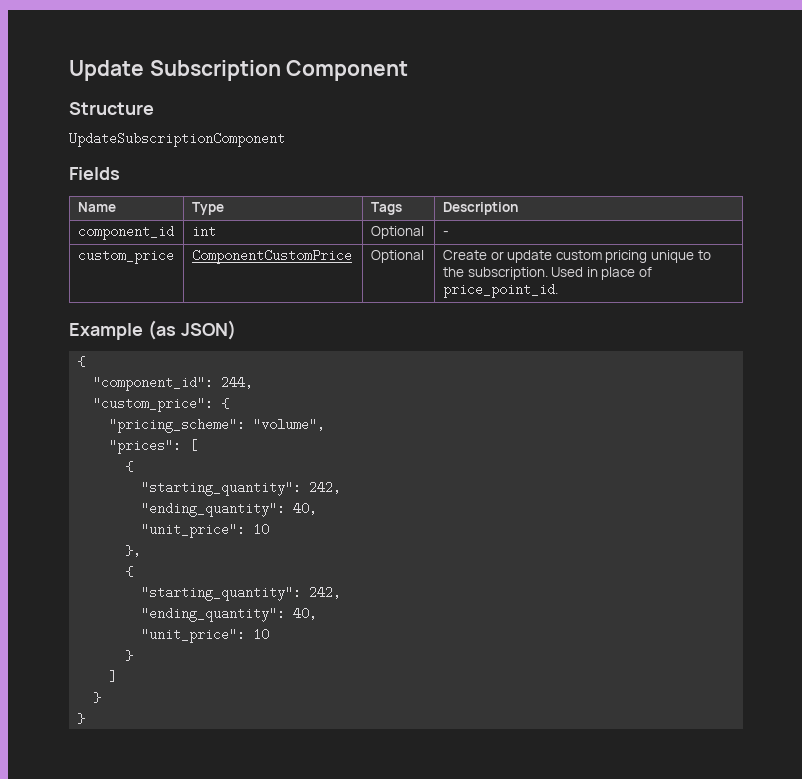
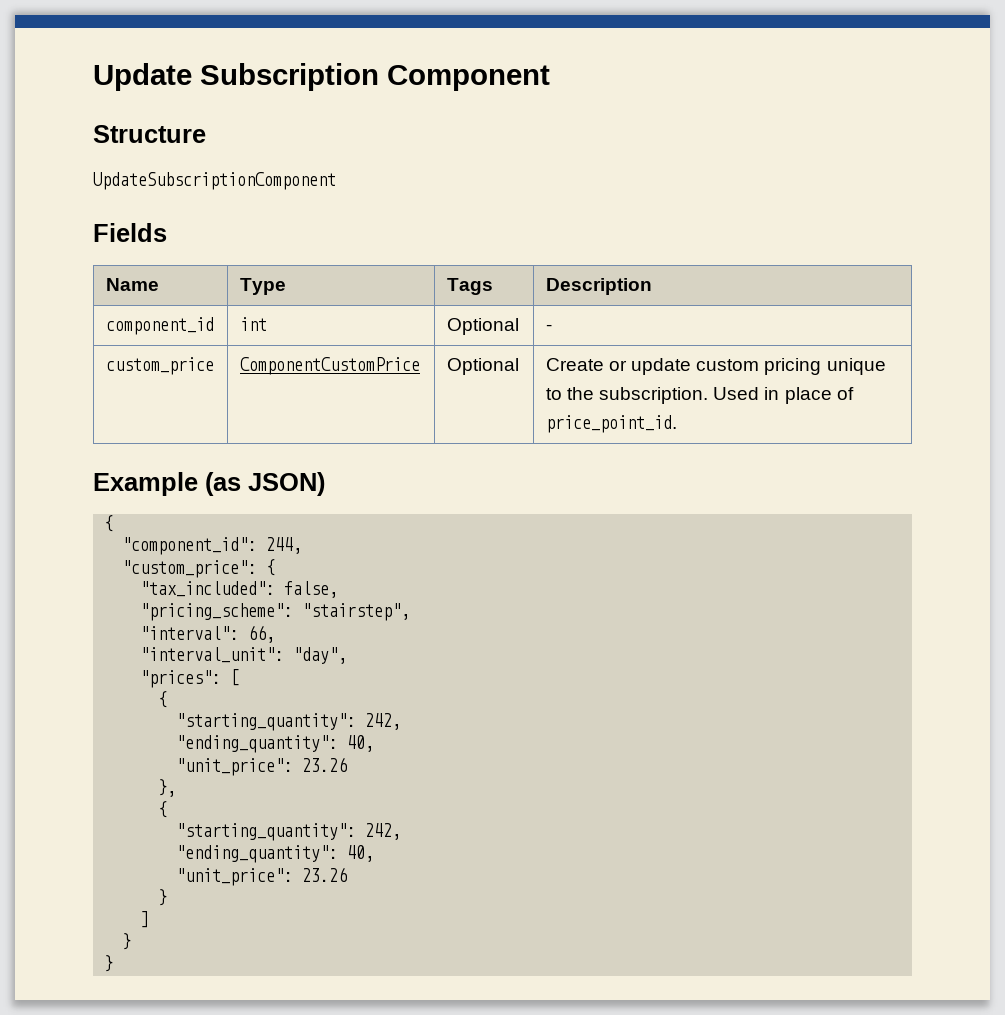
(230, 403) none -> [140,581,339,598] // "tax_included": false,
[253,418,326,431] "volume", -> [302,603,411,621] [140,625,276,643] [140,647,348,664] "stairstep", // "interval": 66, // "interval_unit": "day",
[253,523,270,536] 10 -> [302,757,348,772] 23.26
[253,628,270,641] 10 -> [302,867,348,882] 23.26

